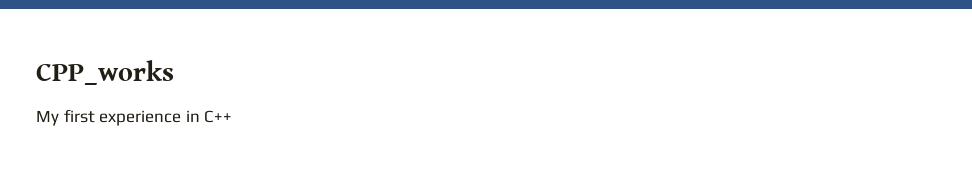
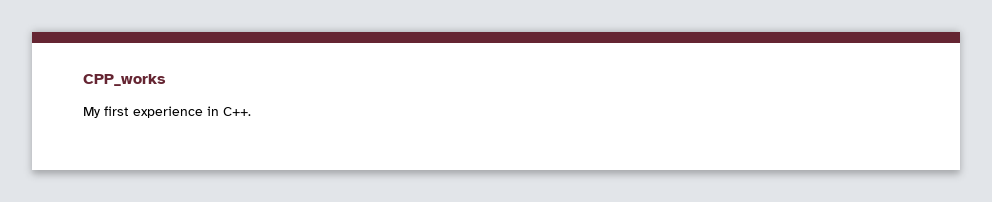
[204,110,233,123] C++ -> [223,107,251,116] C++.

